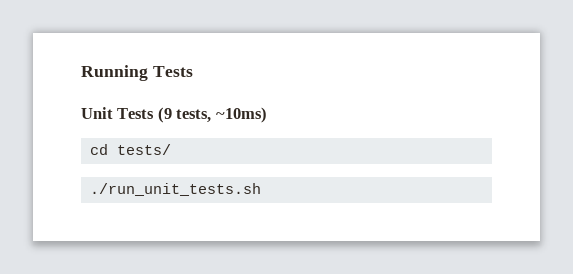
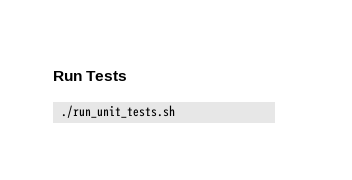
[81,65,193,81] [81,107,267,123] [89,144,171,155] Running Tests // Unit Tests (9 tests, ~10ms) // cd tests/ -> [53,71,128,81] Run Tests

